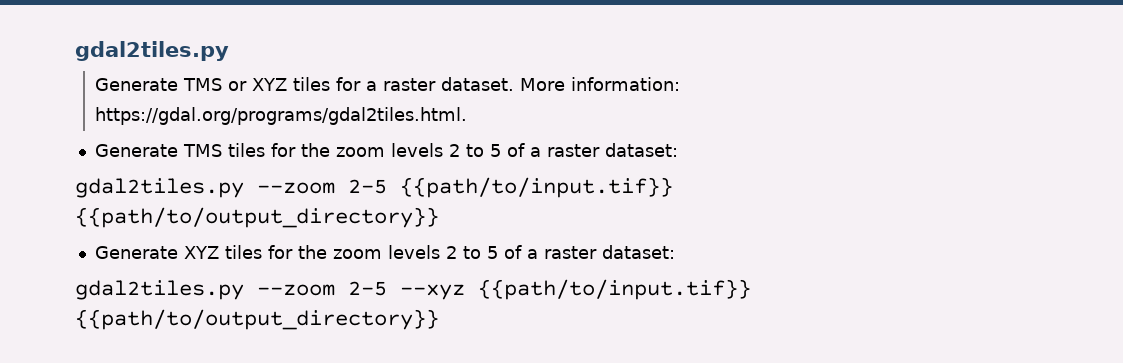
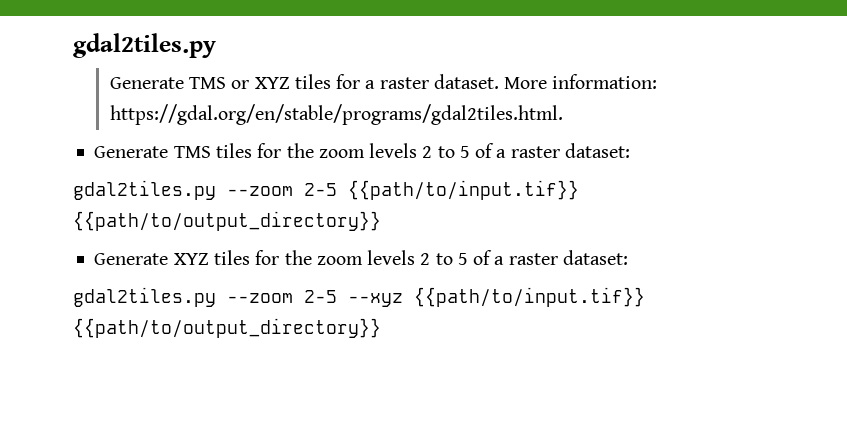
[95,107,468,125] https://gdal.org/programs/gdal2tiles.html. -> [109,104,563,125] https://gdal.org/en/stable/programs/gdal2tiles.html.

